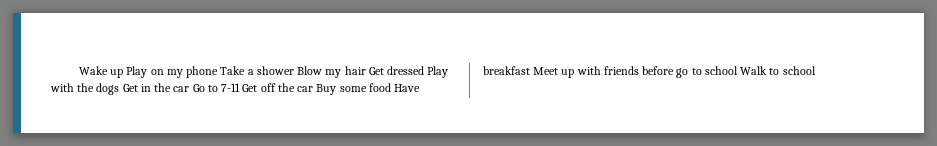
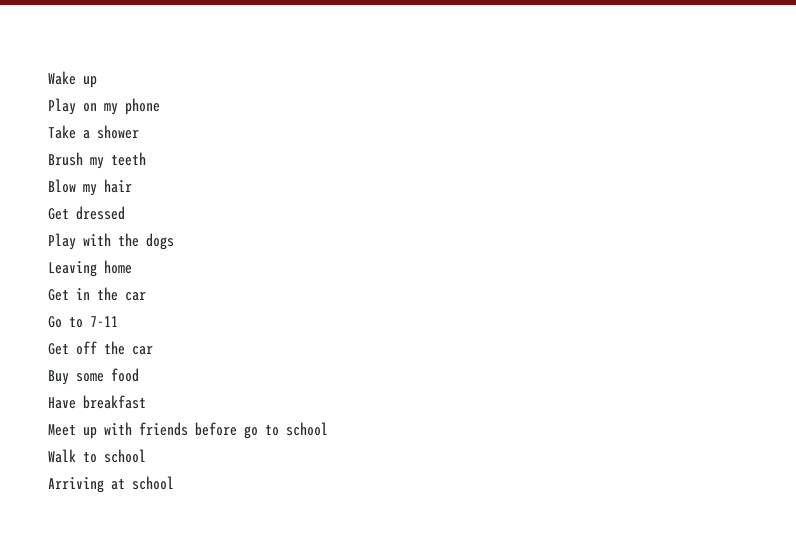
(124, 73) none -> (97, 82) //
(219, 72) none -> (160, 106) //
(294, 70) none -> [48,152,146,169] // Brush my teeth //
(366, 70) none -> (132, 186) //
(425, 70) none -> (125, 213) //
(120, 89) none -> [48,260,132,277] // Leaving home //
(190, 89) none -> (146, 296) //
(241, 87) none -> (118, 321) //
(314, 89) none -> (153, 350) //
(391, 87) none -> (139, 375) //
(530, 70) none -> (146, 402) //
(738, 70) none -> (328, 429) //
(816, 70) none -> [48,476,174,493] // Arriving at school

